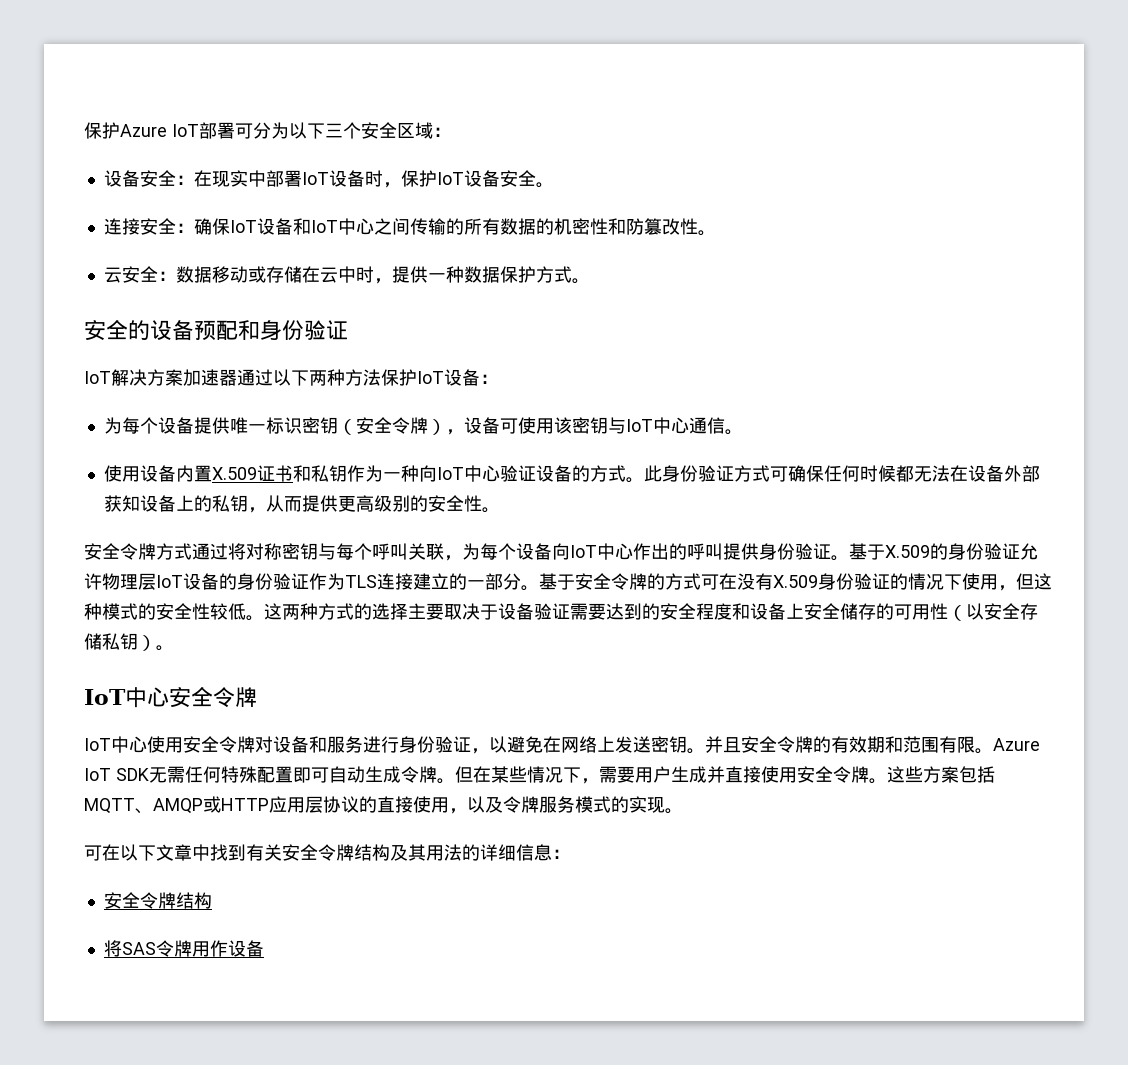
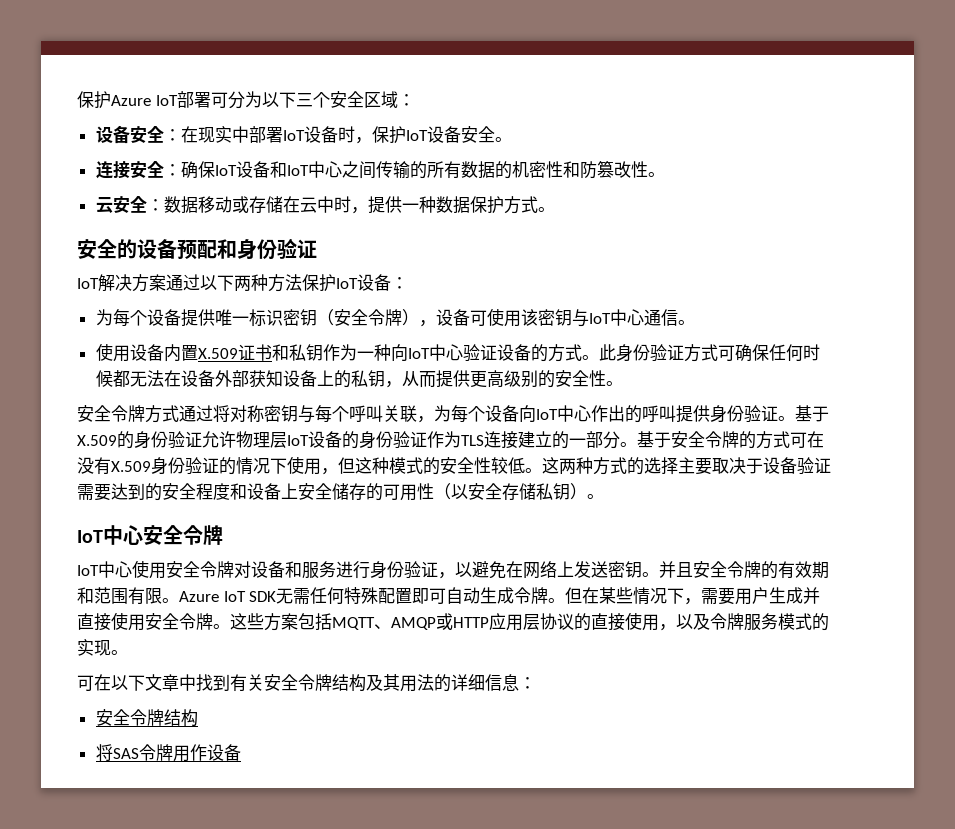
[183,369,237,386] 加速器 -> (166, 282) none

